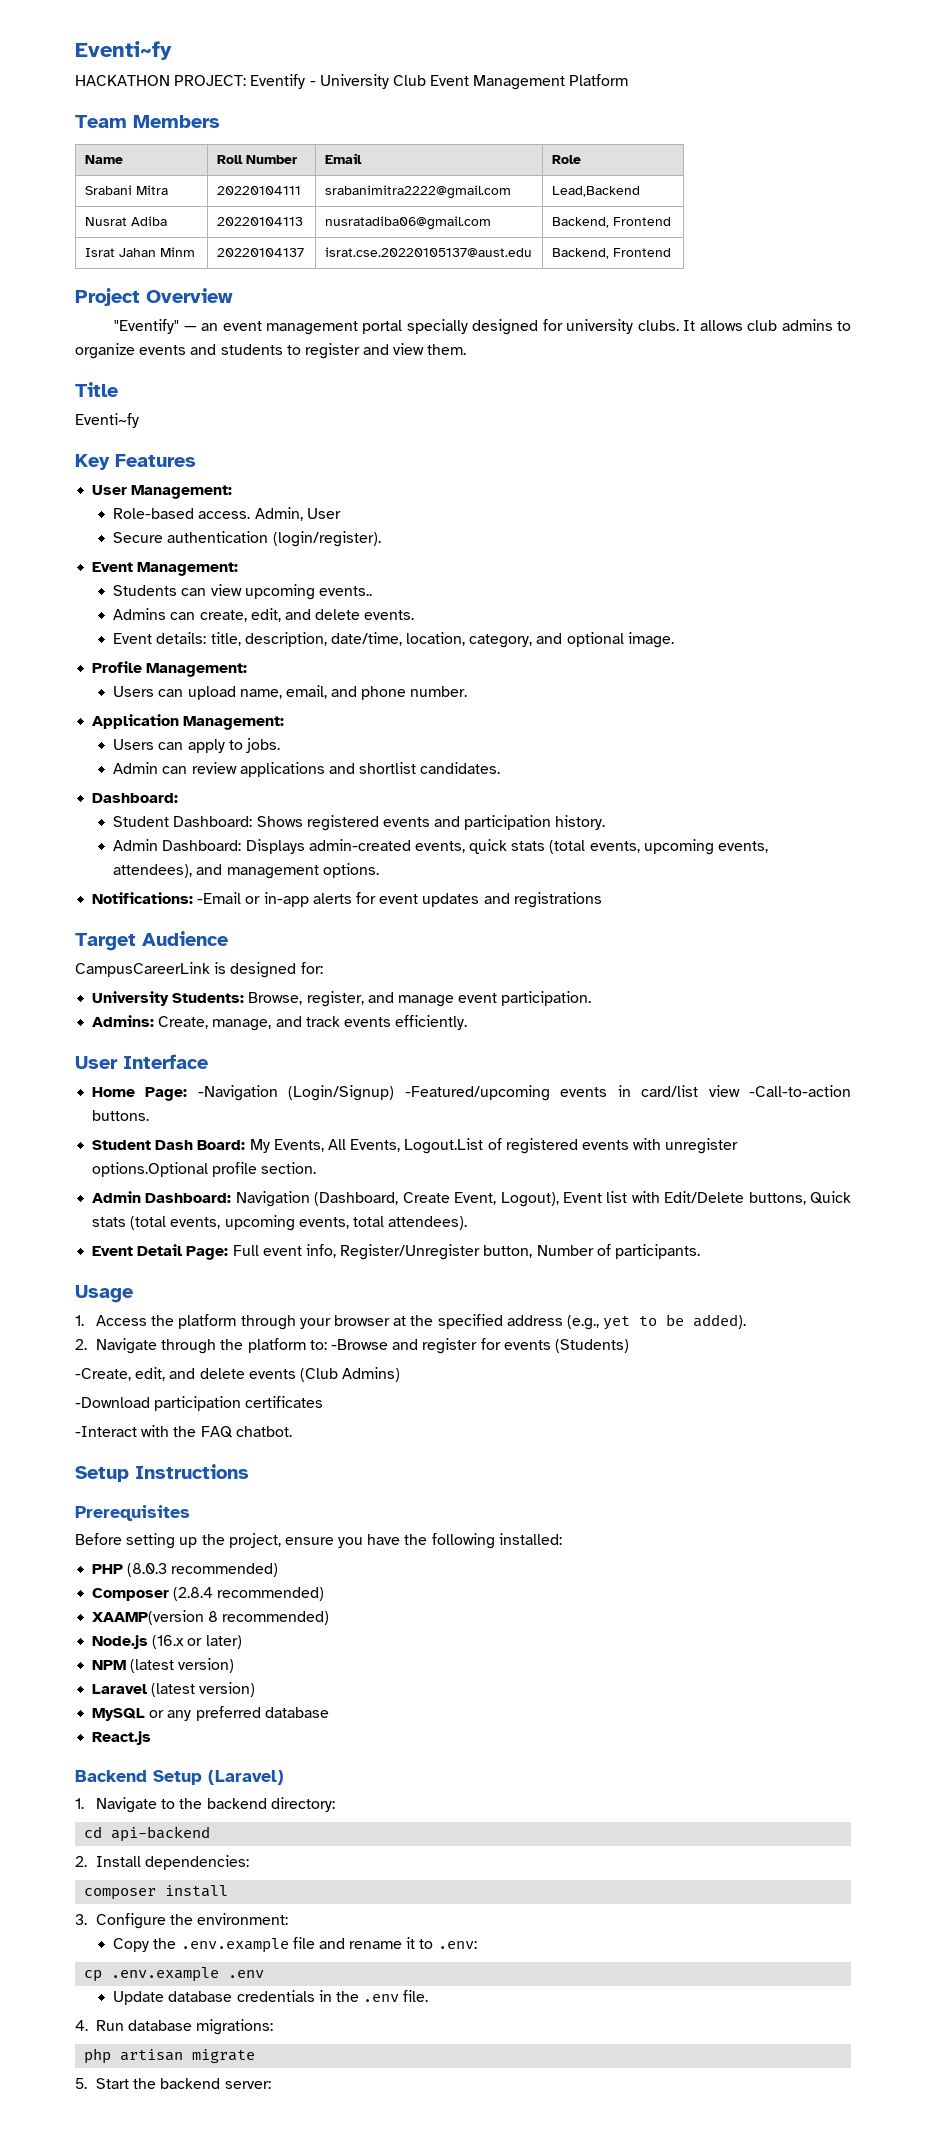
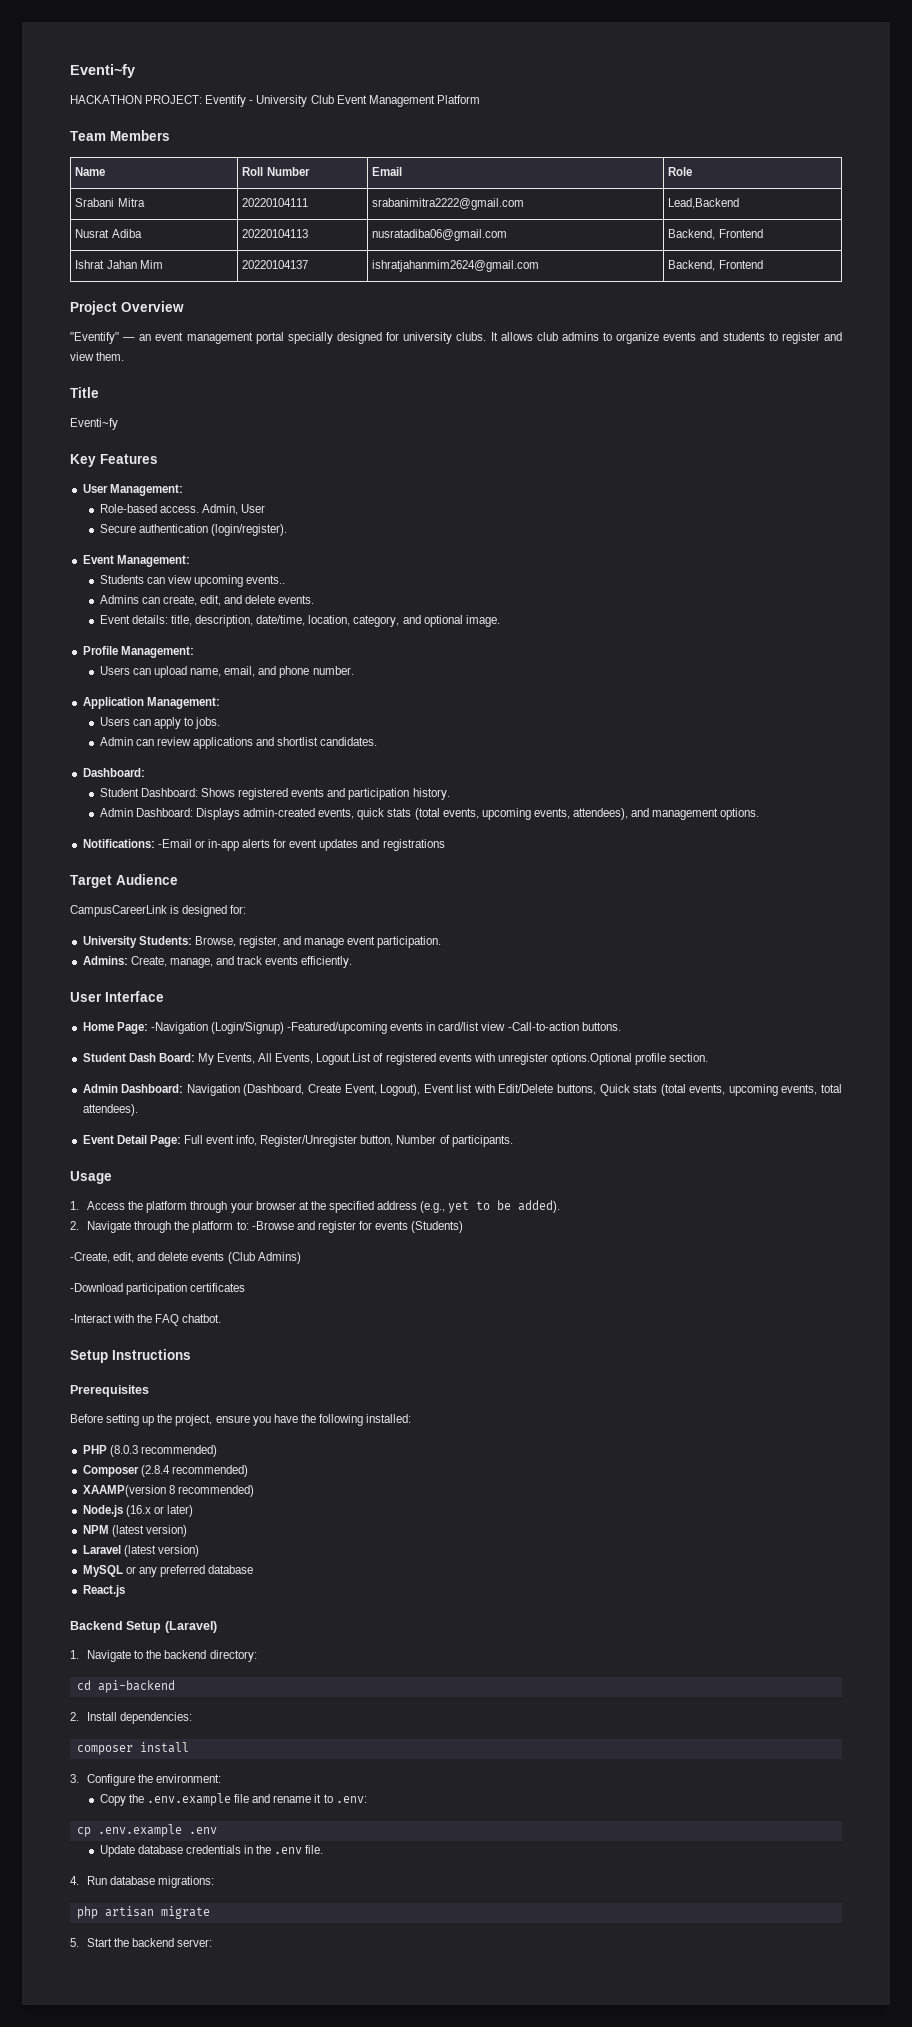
[84,247,195,257] Israt Jahan Minm -> [75,260,163,269] Ishrat Jahan Mim
[324,247,532,257] israt.cse.20220105137@aust.edu -> [372,260,540,272] ishratjahanmim2624@gmail.com

